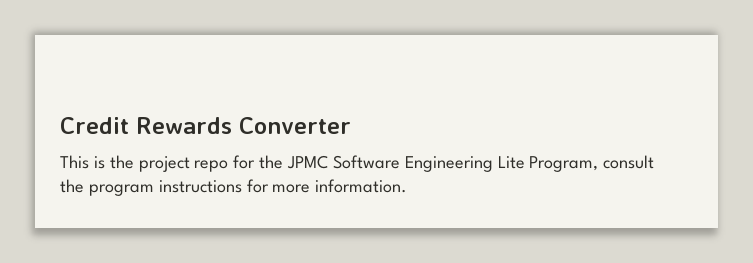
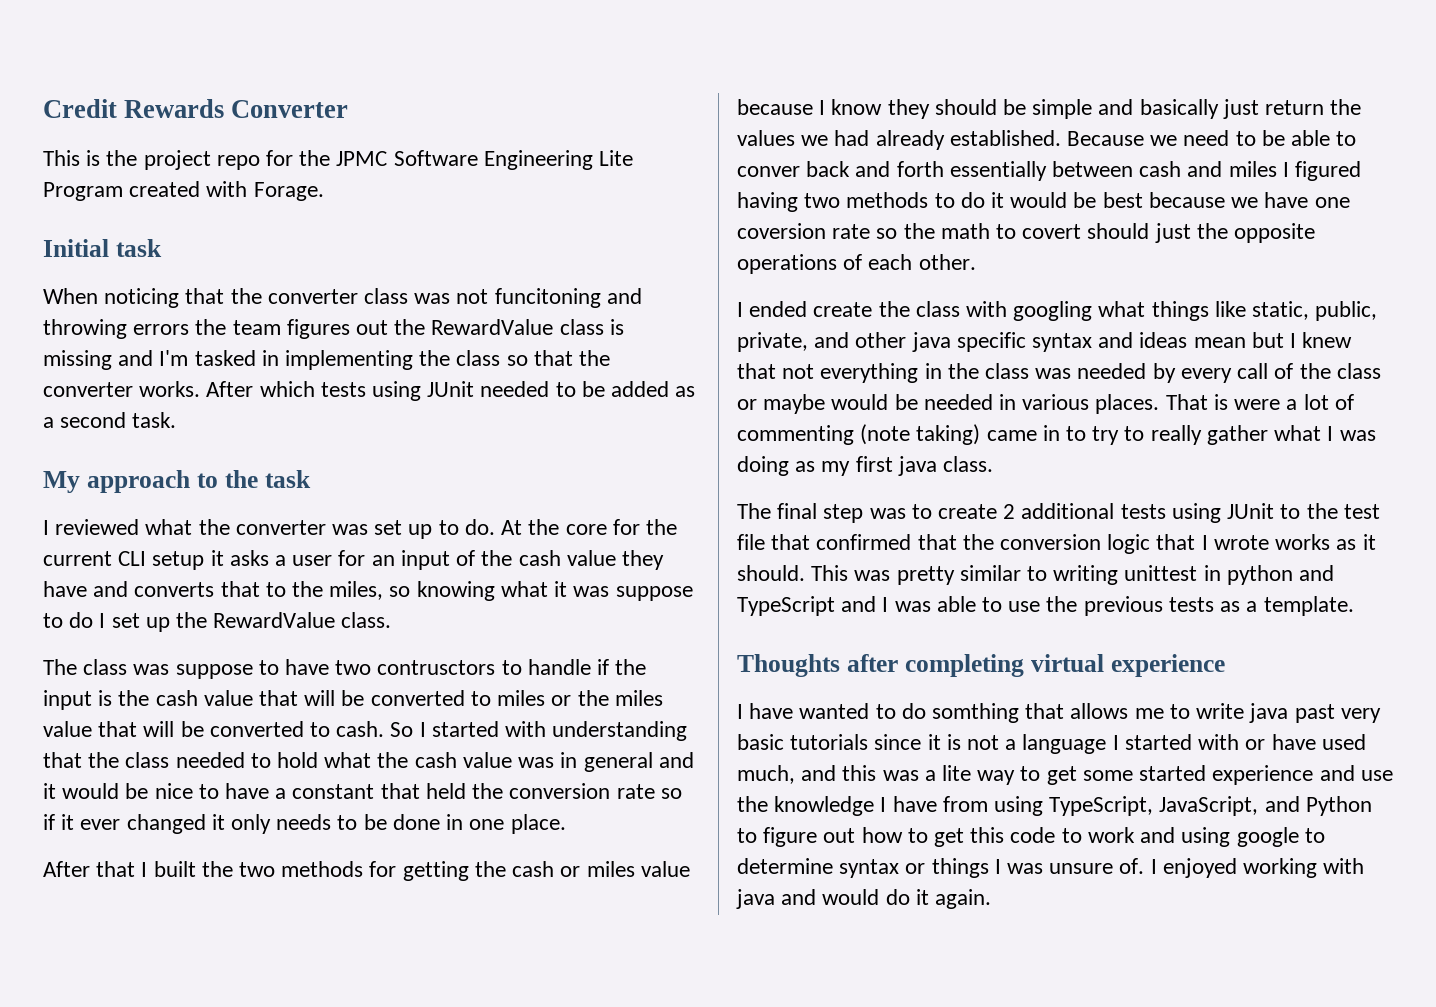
[529,155,655,172] [60,179,408,196] Program, consult the program instructions for more information. -> [43,181,324,201] [43,239,162,257] [43,288,642,308] [43,319,624,339] [43,350,611,370] [43,381,696,401] [43,412,177,428] [43,470,311,493] [43,519,677,539] [43,550,664,570] [43,581,693,601] [43,612,392,632] [43,659,647,679] [43,690,663,710] [43,721,688,741] [43,752,694,772] [43,783,682,799] [43,814,566,834] [43,861,690,881] [737,99,1362,119] [737,130,1357,150] [737,161,1362,181] [737,192,1350,212] [737,223,1316,243] [737,254,976,274] [737,301,1378,321] [737,332,1353,352] [737,363,1381,383] [737,394,1354,414] [737,424,1376,445] [737,456,994,476] [737,503,1380,523] [737,534,1376,554] [737,565,1335,585] [737,596,1354,616] [737,654,1225,677] [737,703,1381,723] [737,734,1366,754] [737,765,1393,785] [737,796,1372,816] [737,827,1325,847] [737,858,1365,878] [736,889,992,909] Program created with Forage. // Initial task // When noticing that the converter class was not funcitoning and throwing errors the team figures out the RewardValue class is missing and I'm tasked in implementing the class so that the converter works. After which tests using JUnit needed to be added as a second task. // My approach to the task // I reviewed what the converter was set up to do. At the core for the current CLI setup it asks a user for an input of the cash value they have and converts that to the miles, so knowing what it was suppose to do I set up the RewardValue class. // The class was suppose to have two contrusctors to handle if the input is the cash value that will be converted to miles or the miles value that will be converted to cash. So I started with understanding that the class needed to hold what the cash value was in general and it would be nice to have a constant that held the conversion rate so if it ever changed it only needs to be done in one place. // After that I built the two methods for getting the cash or miles value because I know they should be simple and basically just return the values we had already established. Because we need to be able to conver back and forth essentially between cash and miles I figured having two methods to do it would be best because we have one coversion rate so the math to covert should just the opposite operations of each other. // I ended create the class with googling what things like static, public, private, and other java specific syntax and ideas mean but I knew that not everything in the class was needed by every call of the class or maybe would be needed in various places. That is were a lot of commenting (note taking) came in to try to really gather what I was doing as my first java class. // The final step was to create 2 additional tests using JUnit to the test file that confirmed that the conversion logic that I wrote works as it should. This was pretty similar to writing unittest in python and TypeScript and I was able to use the previous tests as a template. // Thoughts after completing virtual experience // I have wanted to do somthing that allows me to write java past very basic tutorials since it is not a language I started with or have used much, and this was a lite way to get some started experience and use the knowledge I have from using TypeScript, JavaScript, and Python to figure out how to get this code to work and using google to determine syntax or things I was unsure of. I enjoyed working with java and would do it again.

